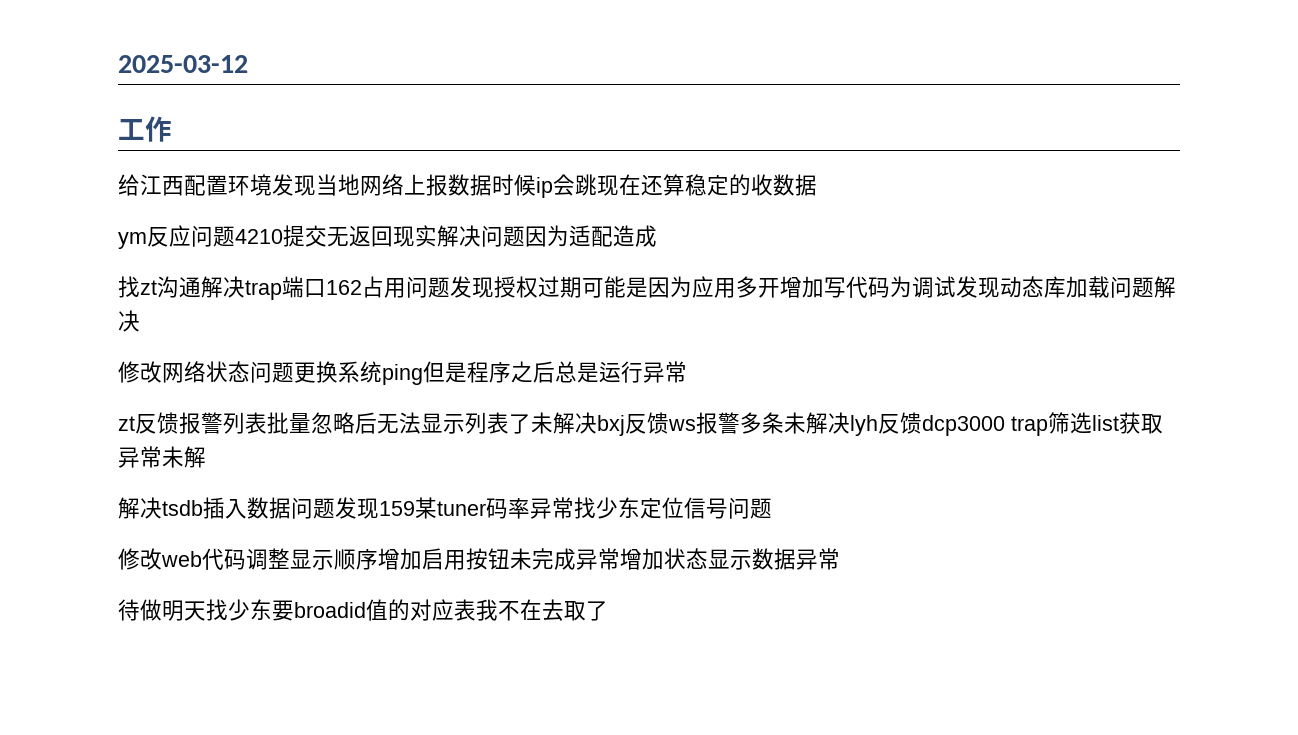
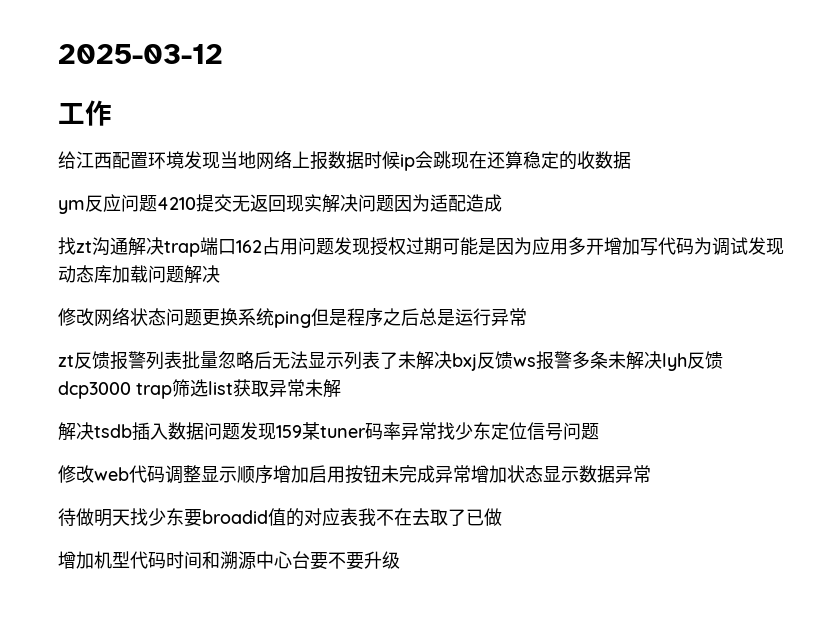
(608, 611) none -> [466,508,502,526] [58,551,400,570] 已做 // 增加机型代码时间和溯源中心台要不要升级

